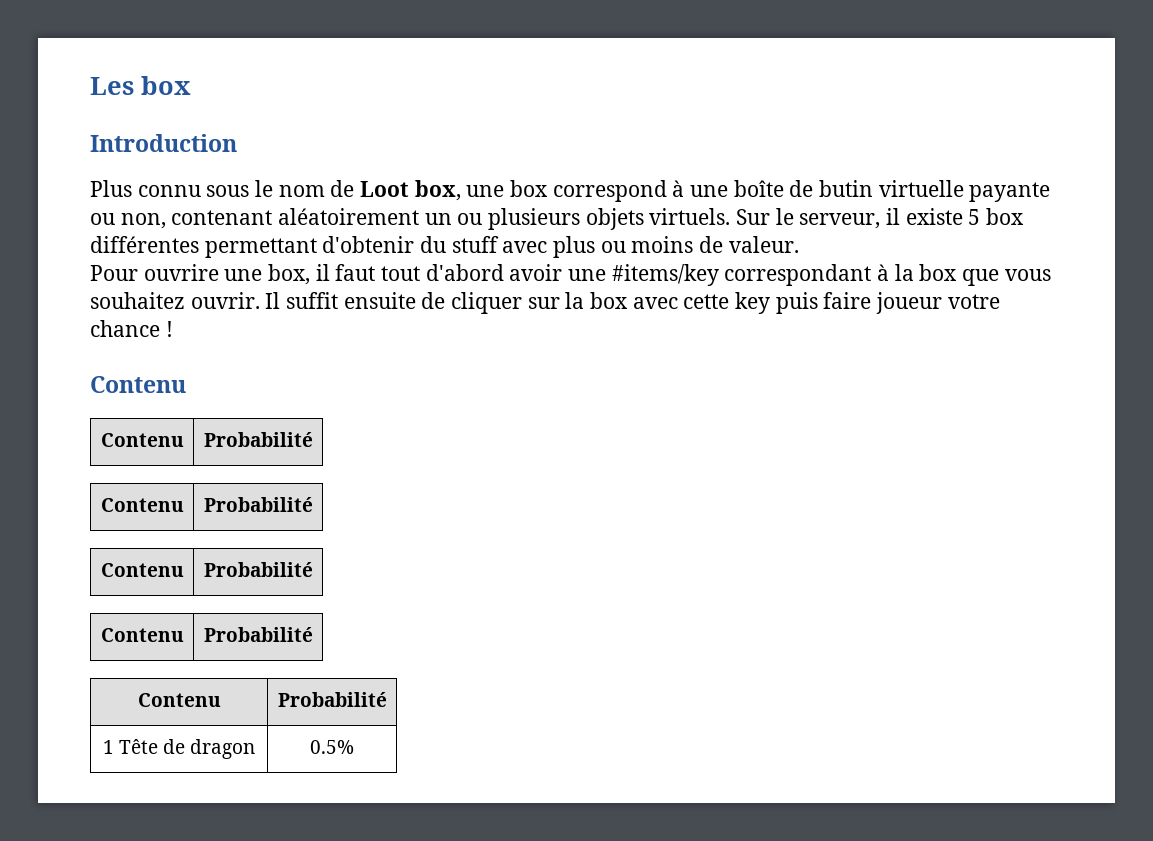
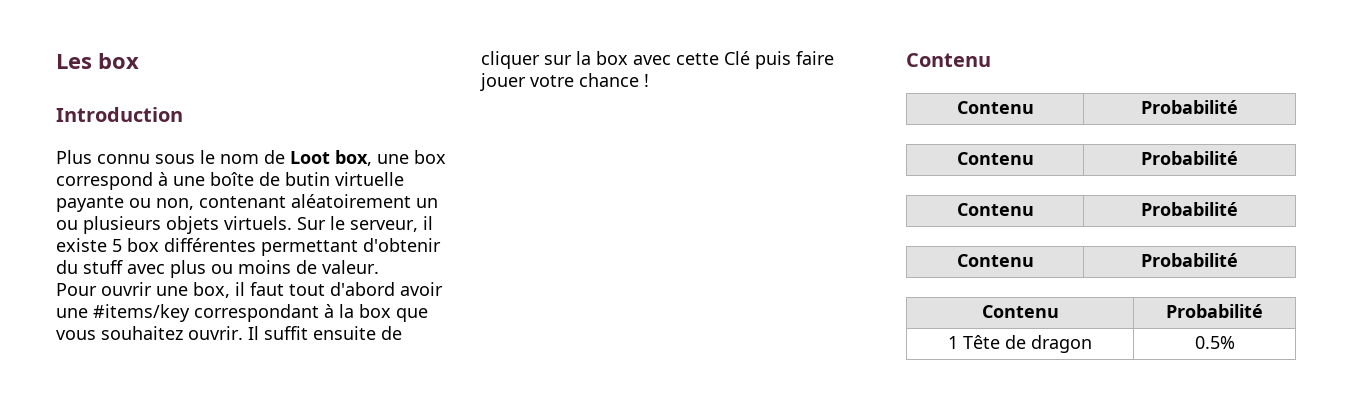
[143,264,219,281] ouvrire -> [101,282,152,296] ouvrir
[735,292,771,314] key -> [724,51,750,65] Clé
[876,292,943,314] joueur -> [480,73,526,91] jouer

